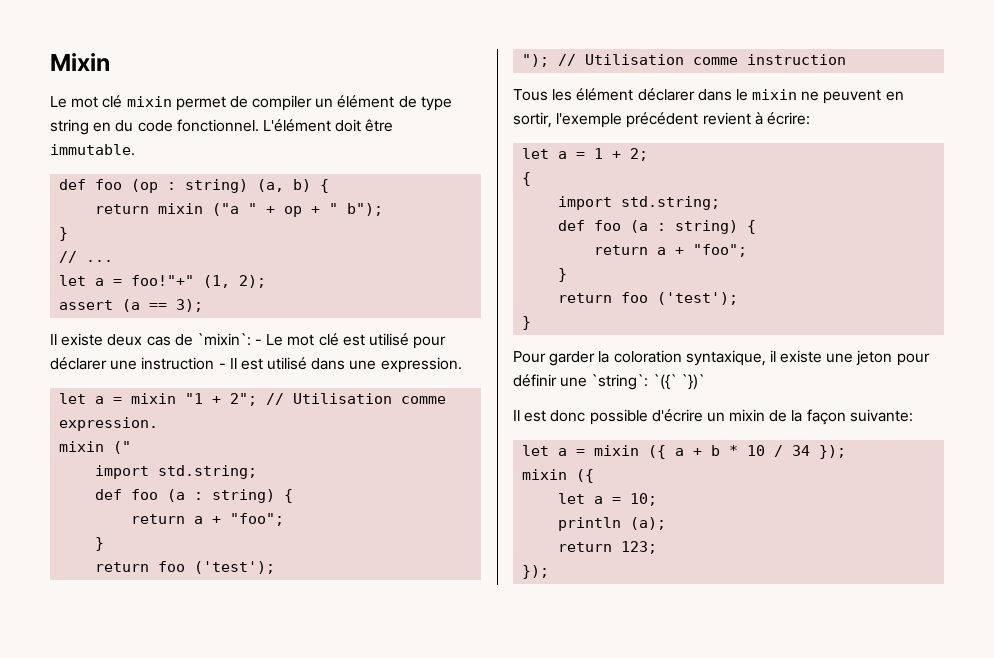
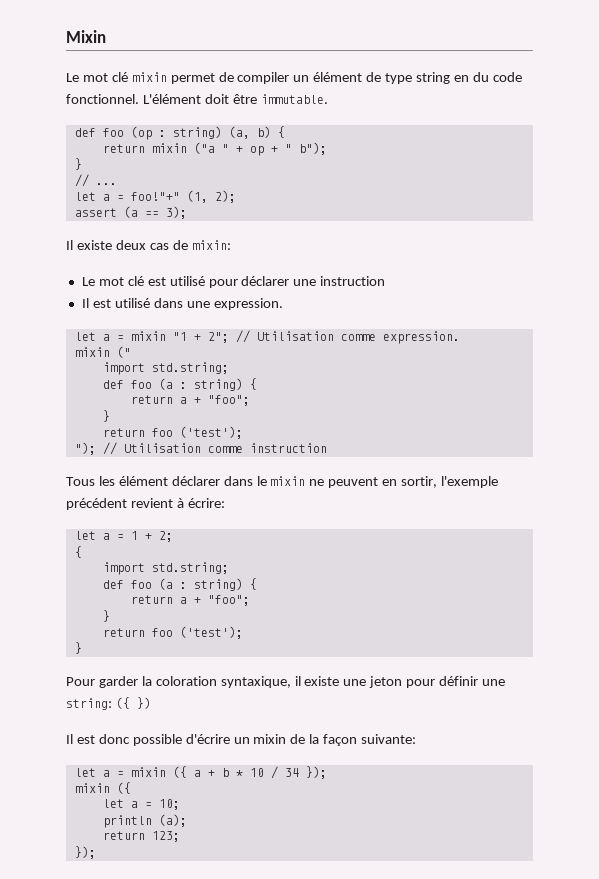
[196,333,263,346] `mixin`: - -> [191,240,231,250] mixin: //
[218,363,226,369] - -> (386, 281) //
[591,374,705,390] `string`: `({` `})` -> [66,697,151,710] string: ({ })

